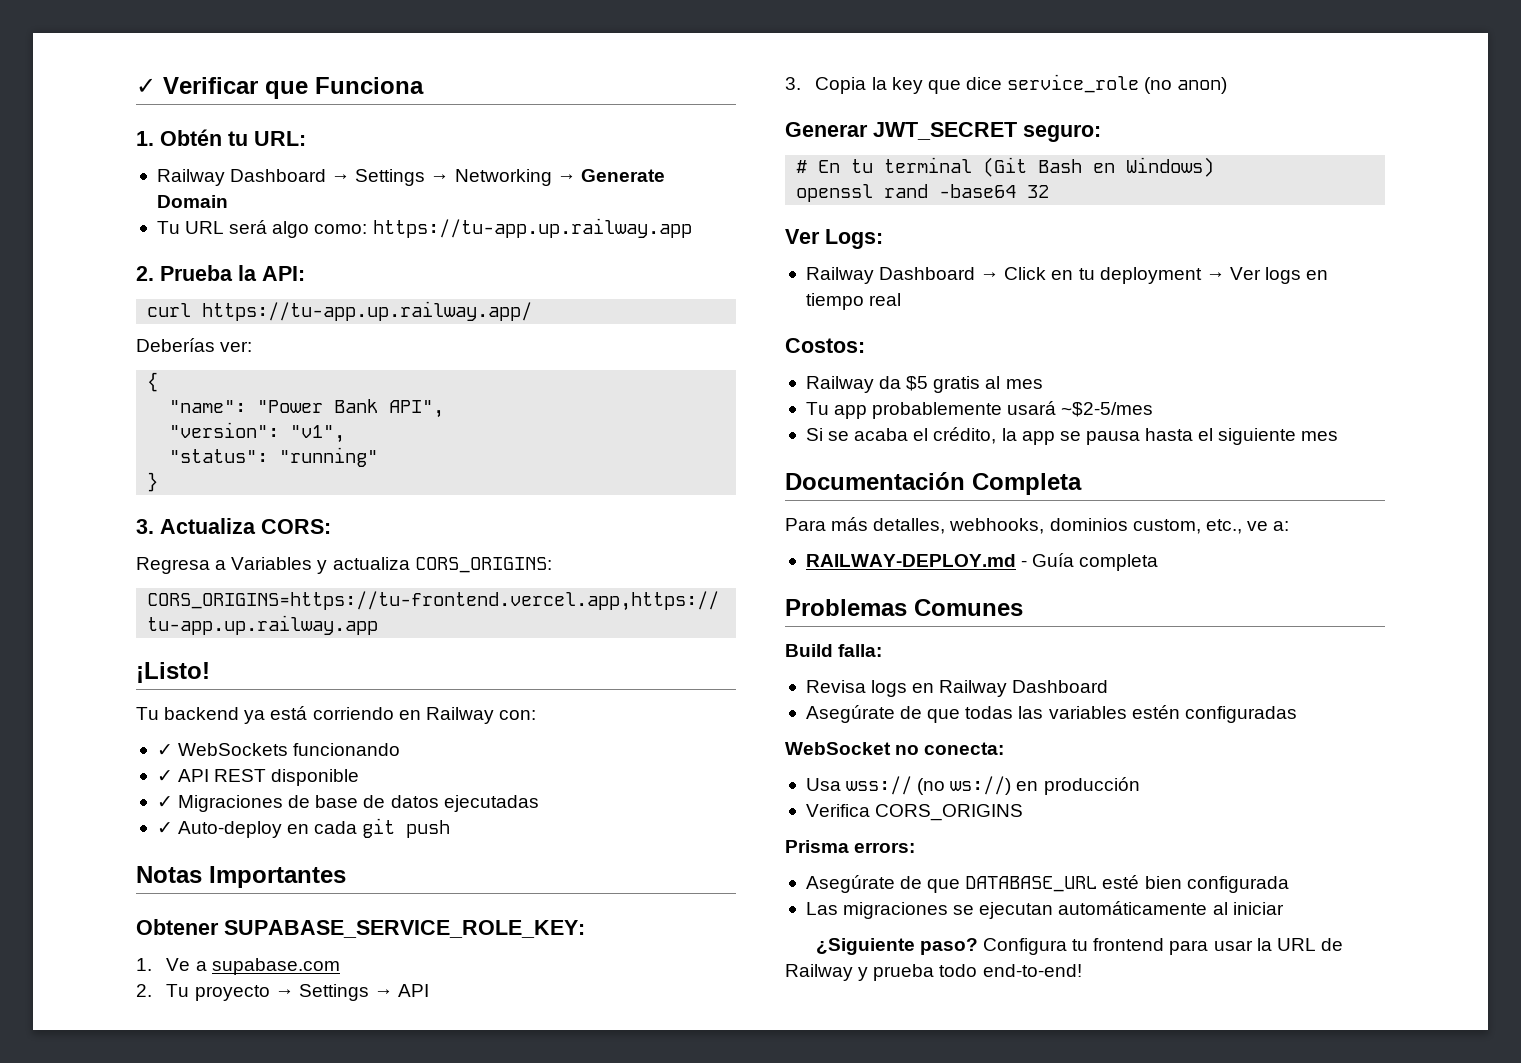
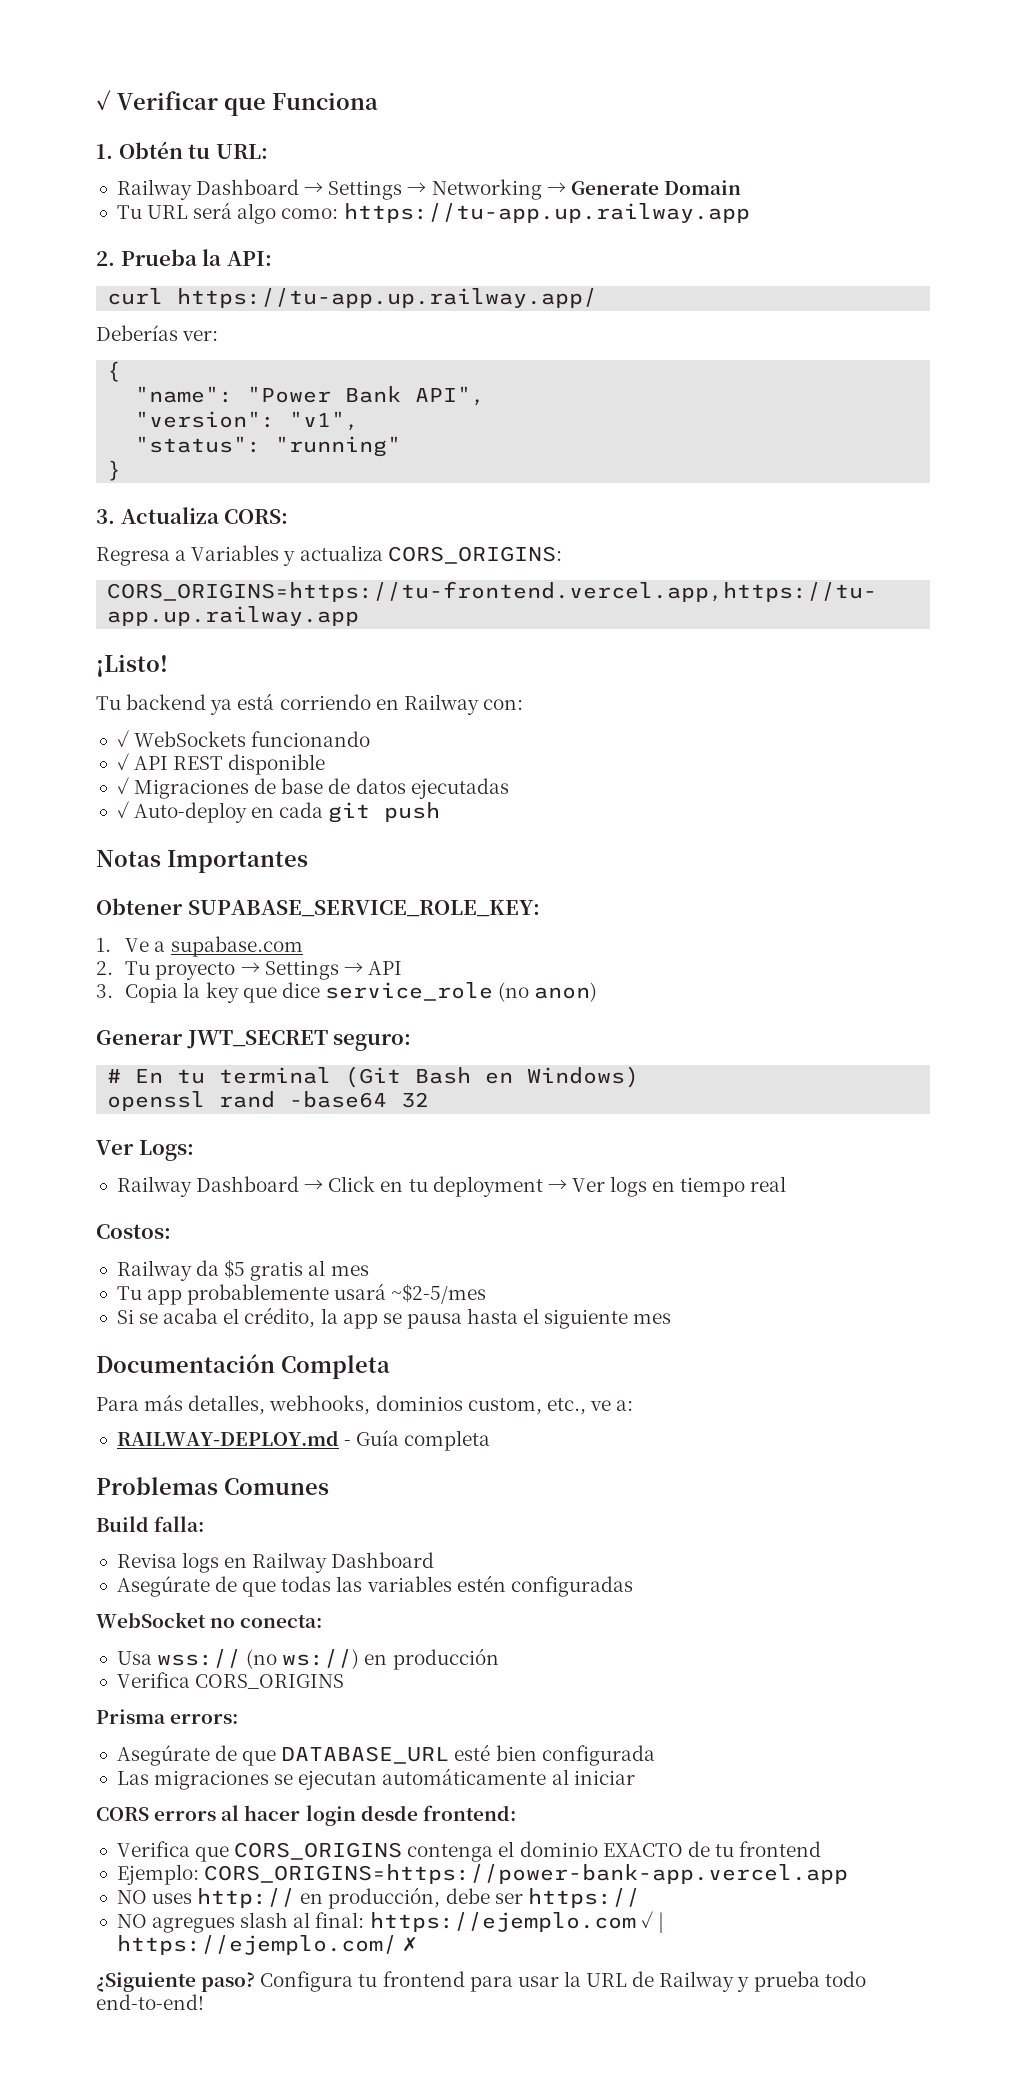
(1284, 908) none -> [96,1805,516,1826] [116,1841,822,1862] [116,1864,849,1885] [116,1887,640,1909] [116,1911,664,1933] [116,1935,419,1955] // CORS errors al hacer login desde frontend: // Verifica que CORS_ORIGINS contenga el dominio EXACTO de tu frontend // Ejemplo: CORS_ORIGINS=https://power-bank-app.vercel.app // NO uses http:// en producción, debe ser https:// // NO agregues slash al final: https://ejemplo.com ✓ | https://ejemplo.com/ ✗

